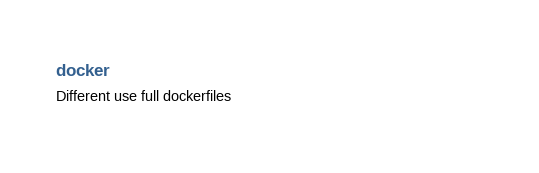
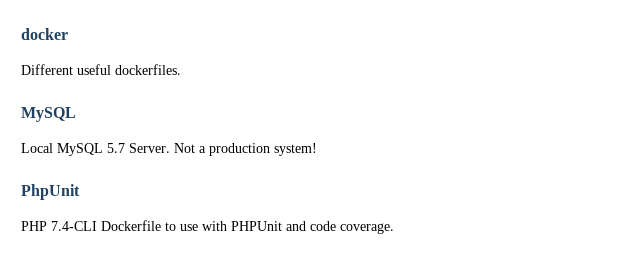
[114,90,231,101] use full dockerfiles -> [77,64,181,75] [21,107,76,122] [21,143,317,156] [21,184,80,200] [21,220,394,234] useful dockerfiles. // MySQL // Local MySQL 5.7 Server. Not a production system! // PhpUnit // PHP 7.4-CLI Dockerfile to use with PHPUnit and code coverage.

